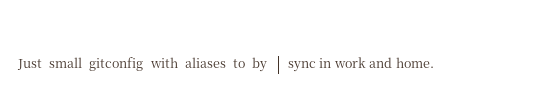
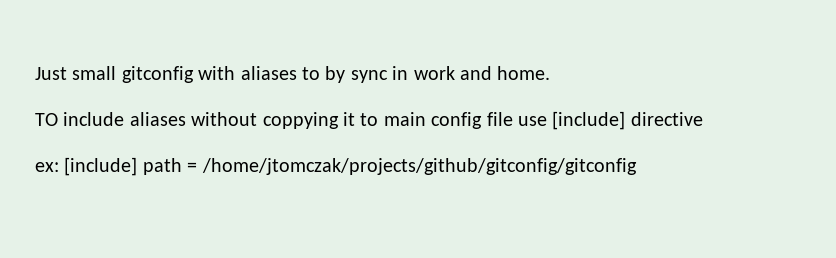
(434, 62) none -> [35,111,703,130] [35,157,637,176] // TO include aliases without coppying it to main config file use [include] directive // ex: [include] path = /home/jtomczak/projects/github/gitconfig/gitconfig

